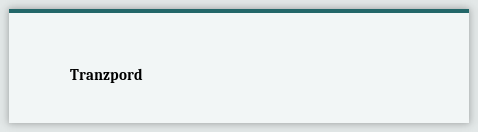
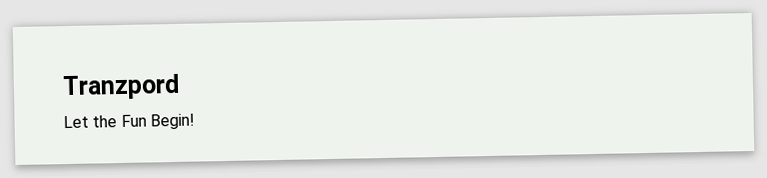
(143, 75) none -> [63,113,195,130] // Let the Fun Begin!

